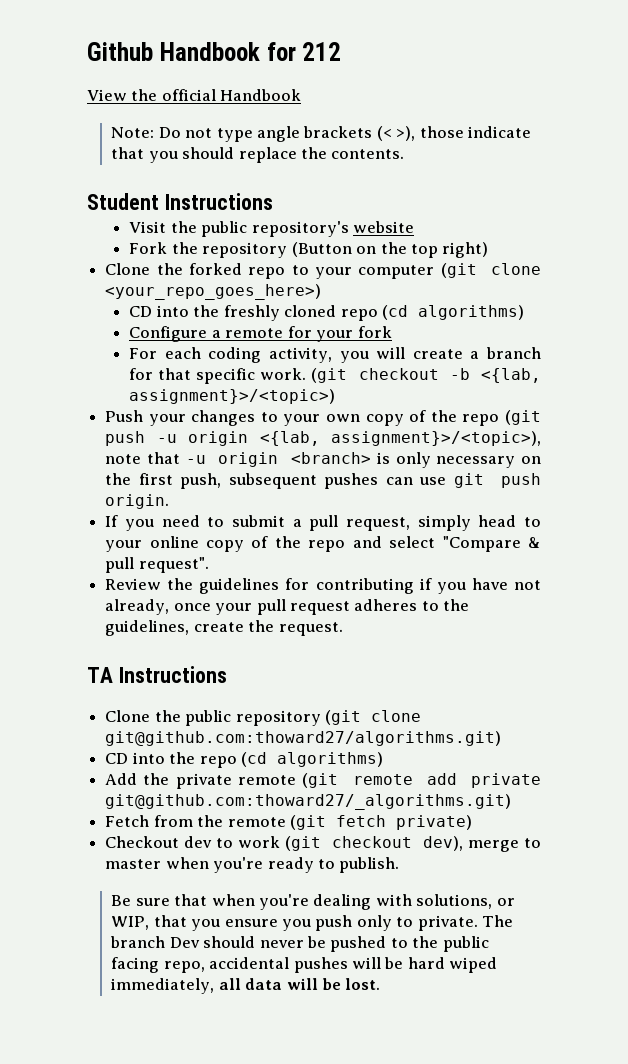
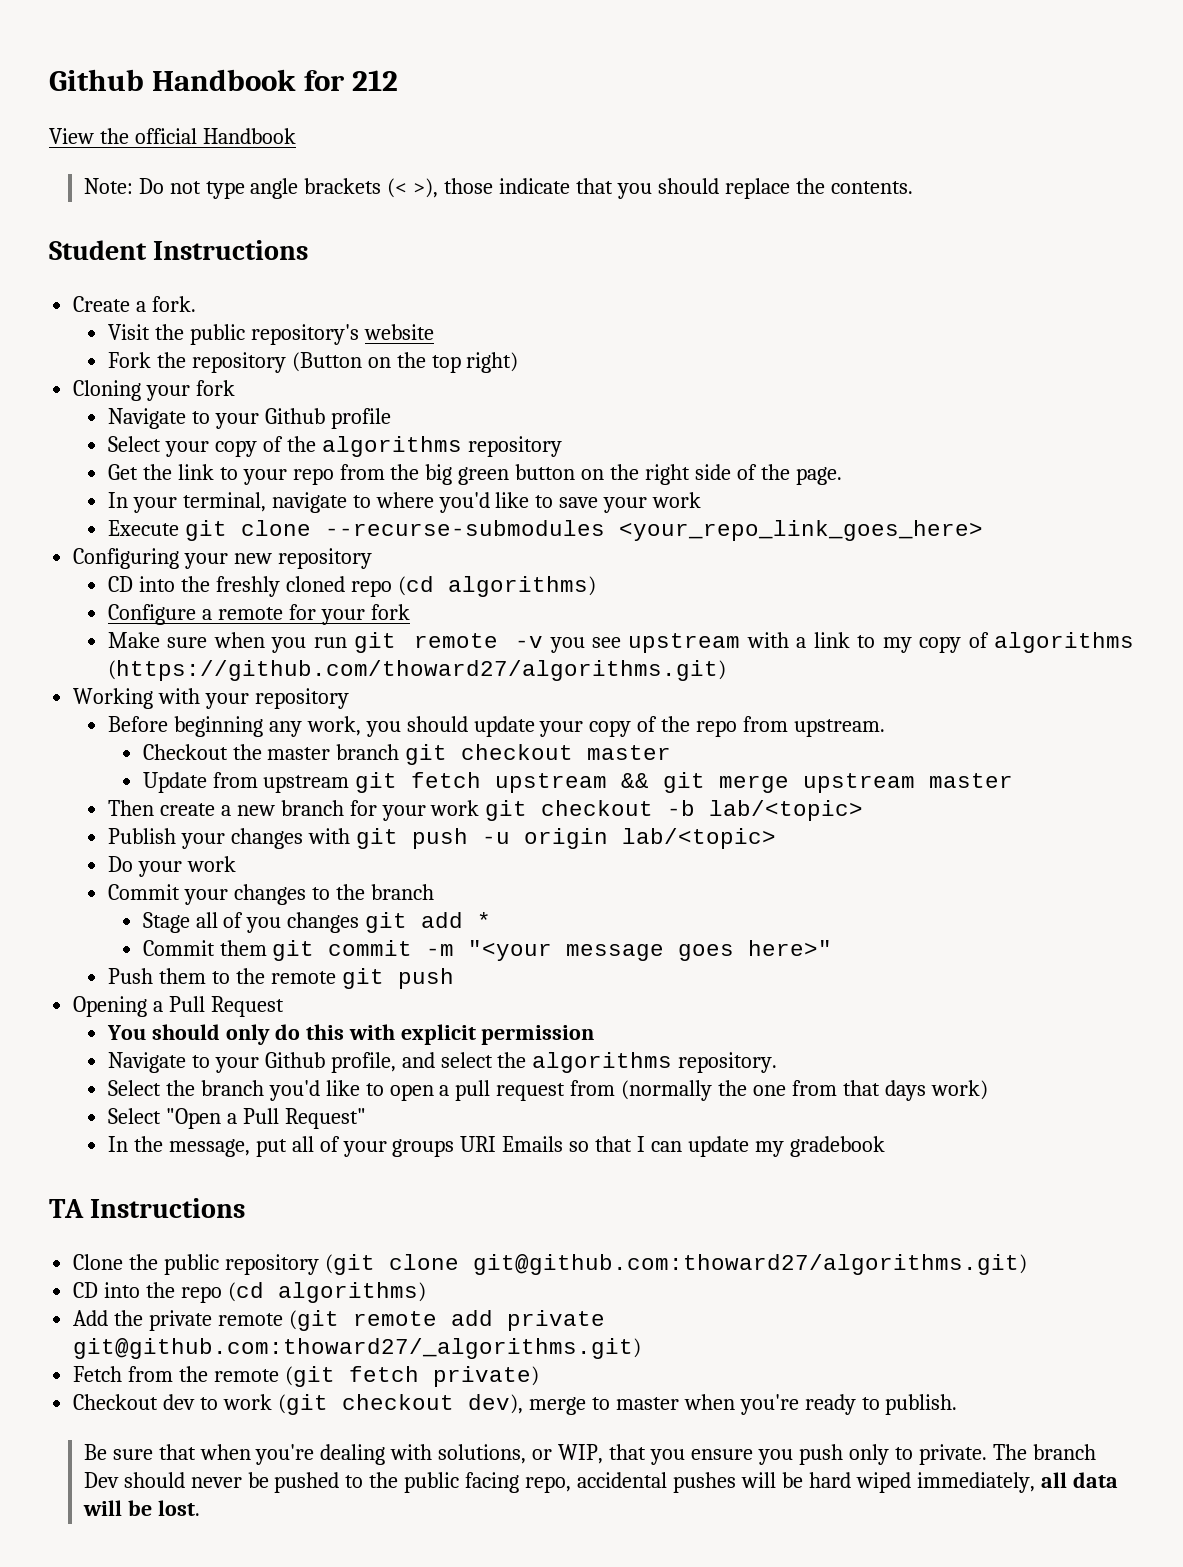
(273, 201) none -> [73,296,197,312] // Create a fork.
[105,263,541,279] [105,284,322,300] Clone the forked repo to your computer (git clone <your_repo_goes_here>) -> [73,380,236,401] [107,408,391,429] [107,436,562,457] [107,464,842,485] [107,492,702,513] [107,520,983,541] [73,548,373,569] Cloning your fork // Navigate to your Github profile // Select your copy of the algorithms repository // Get the link to your repo from the big green button on the right side of the page. // In your terminal, navigate to where you'd like to save your work // Execute git clone --recurse-submodules <your_repo_link_goes_here> // Configuring your new repository
[129,347,542,363] [129,368,542,384] [129,389,336,404] [105,410,541,426] [105,431,541,446] [105,452,541,468] [105,473,541,489] [105,494,170,509] [105,515,541,531] [105,536,542,552] [105,557,209,573] [105,578,541,594] [105,599,470,615] [105,620,343,636] For each coding activity, you will create a branch for that specific work. (git checkout -b <{lab, assignment}>/<topic>) // Push your changes to your own copy of the repo (git push -u origin <{lab, assignment}>/<topic>), note that -u origin <branch> is only necessary on the first push, subsequent pushes can use git push origin. // If you need to submit a pull request, simply head to your online copy of the repo and select "Compare & pull request". // Review the guidelines for contributing if you have not already, once your pull request adheres to the guidelines, create the request. -> [107,632,1135,653] [107,660,726,681] [73,688,350,709] [107,716,886,737] [142,744,672,765] [142,772,1014,793] [107,800,864,821] [107,828,776,849] [107,856,236,877] [107,884,434,905] [142,912,492,933] [142,940,833,961] [107,968,454,989] [73,996,285,1017] [106,1024,595,1045] [107,1052,778,1073] [107,1080,988,1101] [107,1108,366,1129] [107,1136,885,1157] Make sure when you run git remote -v you see upstream with a link to my copy of algorithms (https://github.com/thoward27/algorithms.git) // Working with your repository // Before beginning any work, you should update your copy of the repo from upstream. // Checkout the master branch git checkout master // Update from upstream git fetch upstream && git merge upstream master // Then create a new branch for your work git checkout -b lab/<topic> // Publish your changes with git push -u origin lab/<topic> // Do your work // Commit your changes to the branch // Stage all of you changes git add * // Commit them git commit -m "<your message goes here>" // Push them to the remote git push // Opening a Pull Request // You should only do this with explicit permission // Navigate to your Github profile, and select the algorithms repository. // Select the branch you'd like to open a pull request from (normally the one from that days work) // Select "Open a Pull Request" // In the message, put all of your groups URI Emails so that I can update my gradebook

